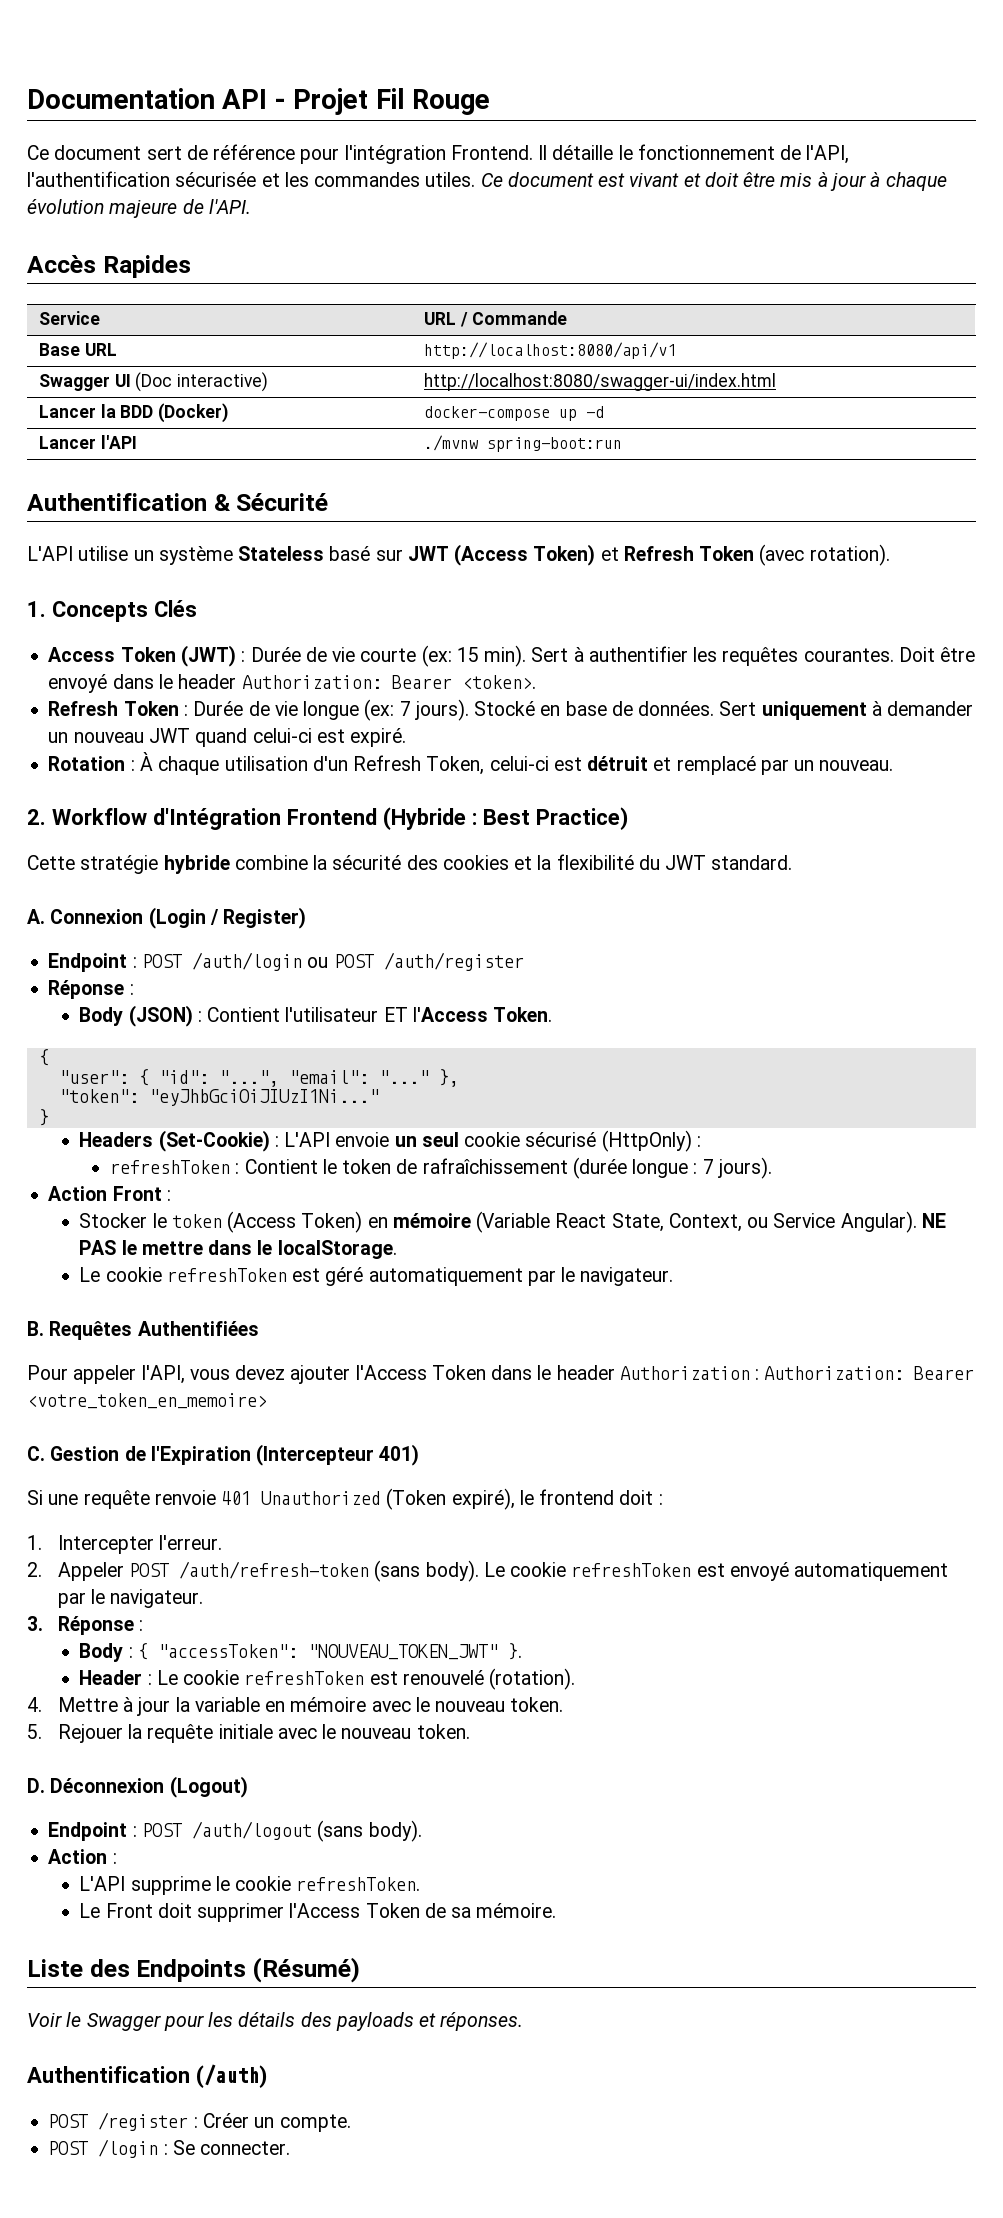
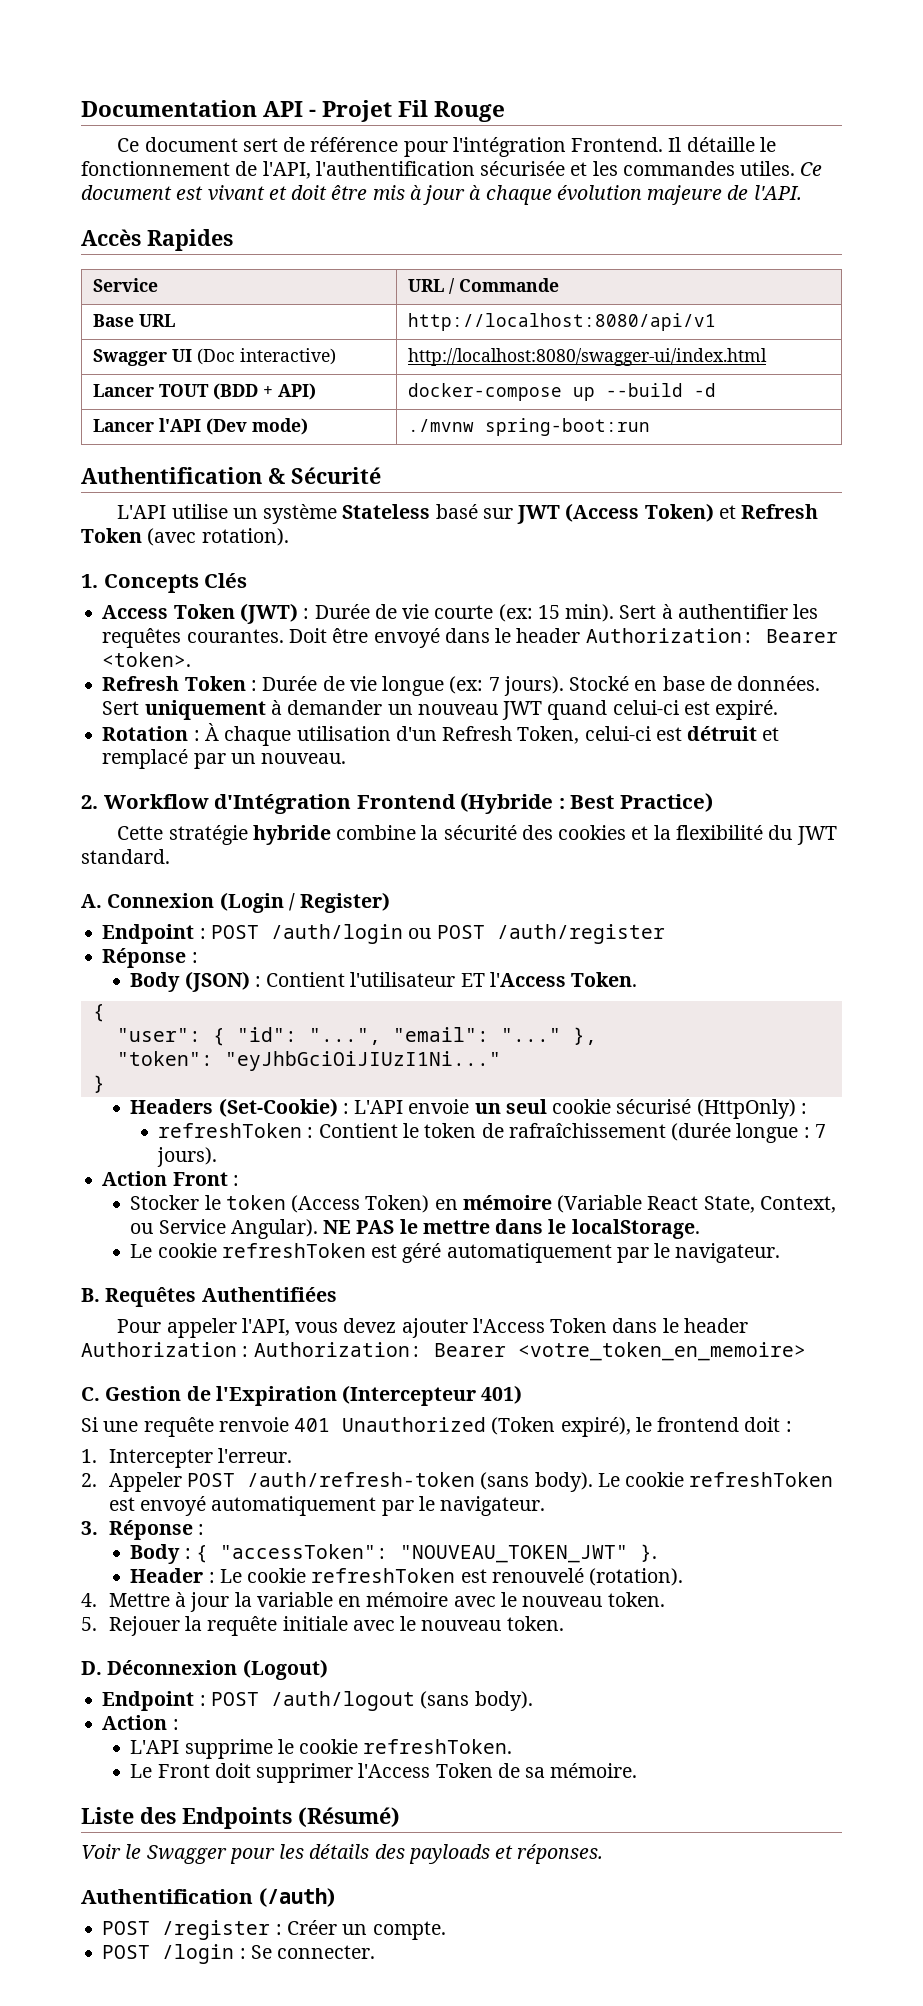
[100,403,229,423] la BDD (Docker) -> [158,383,316,400] TOUT (BDD + API)
(577, 415) none -> [605,383,683,397] --build
(137, 442) none -> [205,418,308,435] (Dev mode)

